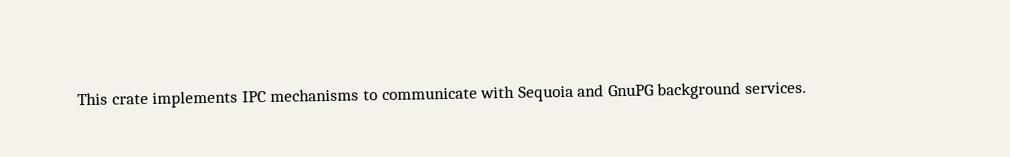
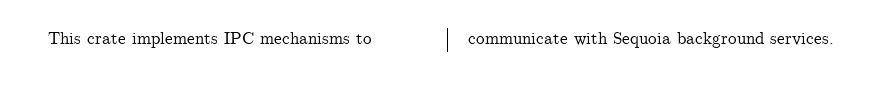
[577,84,654,97] and GnuPG -> (671, 40) none

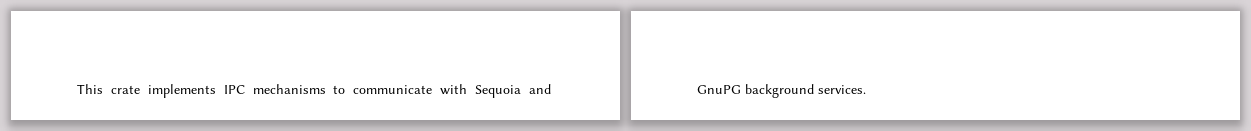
(671, 40) none -> [529,84,741,94] and GnuPG

